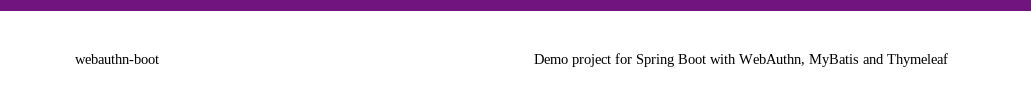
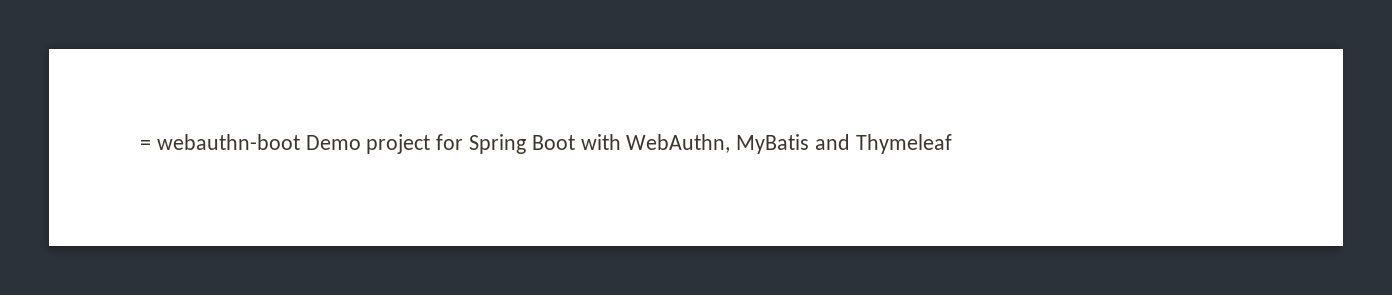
(75, 59) none -> [140,140,151,150] =
(159, 59) // -> (300, 142) none

